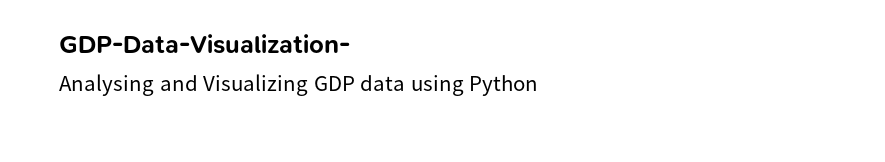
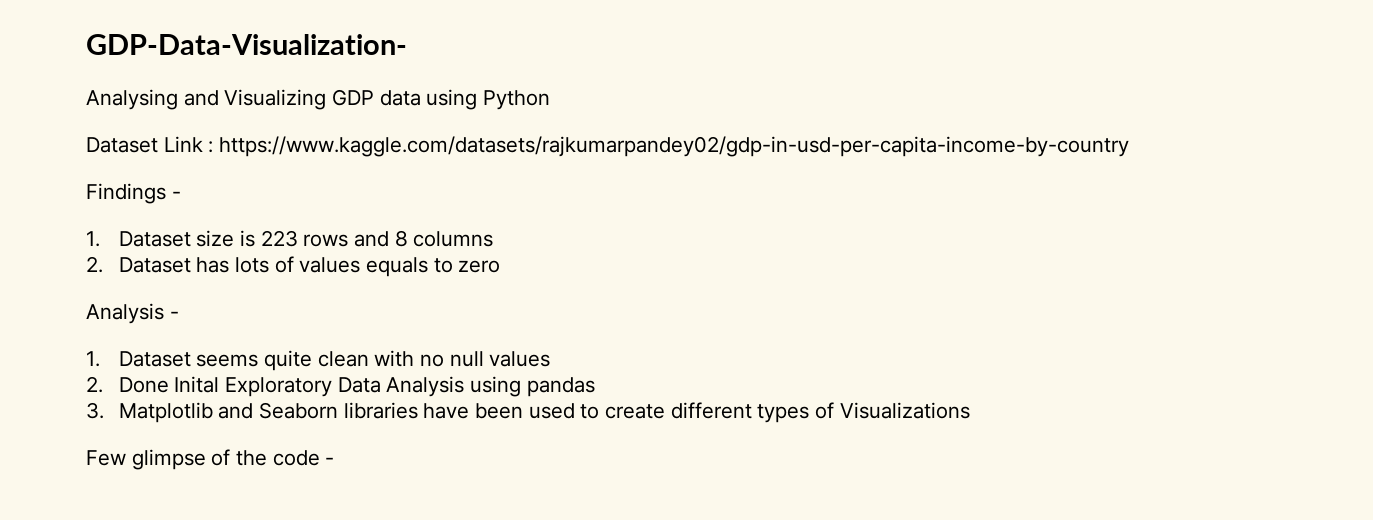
(539, 85) none -> [86,136,1130,157] [86,183,181,204] [86,230,494,247] [86,256,501,277] [86,303,179,324] [86,350,551,371] [86,376,595,397] [86,402,970,423] [86,449,335,470] // Dataset Link : https://www.kaggle.com/datasets/rajkumarpandey02/gdp-in-usd-per-capita-income-by-country // Findings - // 1. Dataset size is 223 rows and 8 columns // 2. Dataset has lots of values equals to zero // Analysis - // 1. Dataset seems quite clean with no null values // 2. Done Inital Exploratory Data Analysis using pandas // 3. Matplotlib and Seaborn libraries have been used to create different types of Visualizations // Few glimpse of the code -

